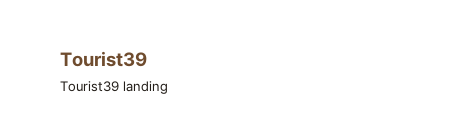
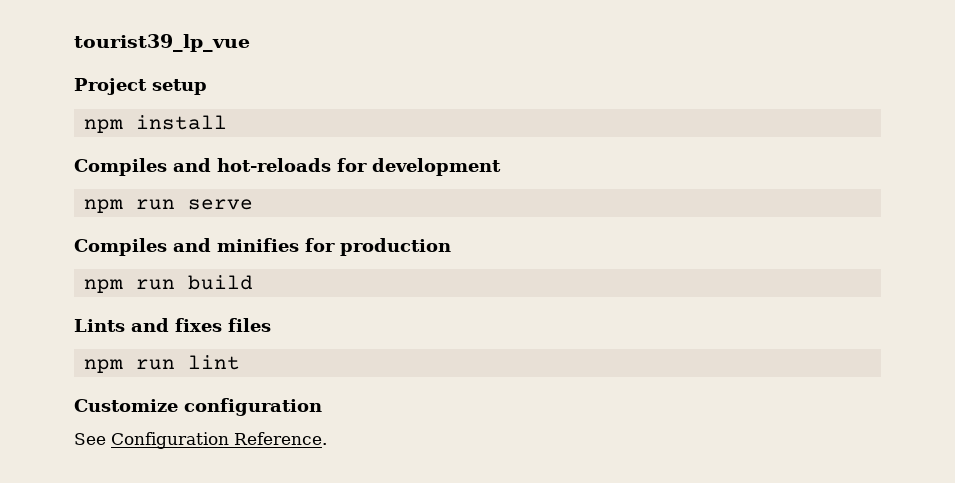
[60,51,147,67] [60,81,168,94] Tourist39 // Tourist39 landing -> [74,34,250,52] [74,78,207,95] [83,115,227,133] [74,158,501,176] [83,199,253,213] [74,238,451,256] [83,275,253,293] [74,318,271,332] [83,355,240,373] [74,398,322,416] [74,432,327,449] tourist39_lp_vue // Project setup // npm install // Compiles and hot-reloads for development // npm run serve // Compiles and minifies for production // npm run build // Lints and fixes files // npm run lint // Customize configuration // See Configuration Reference.

